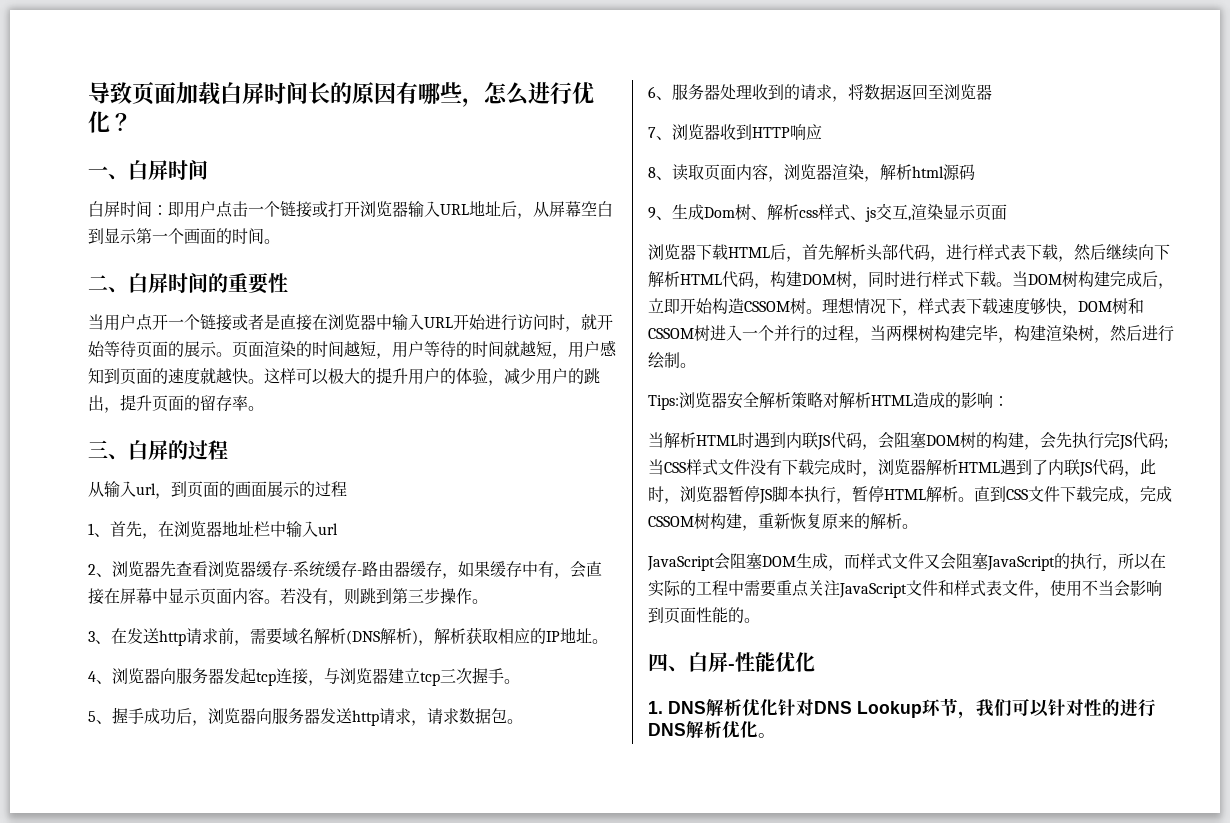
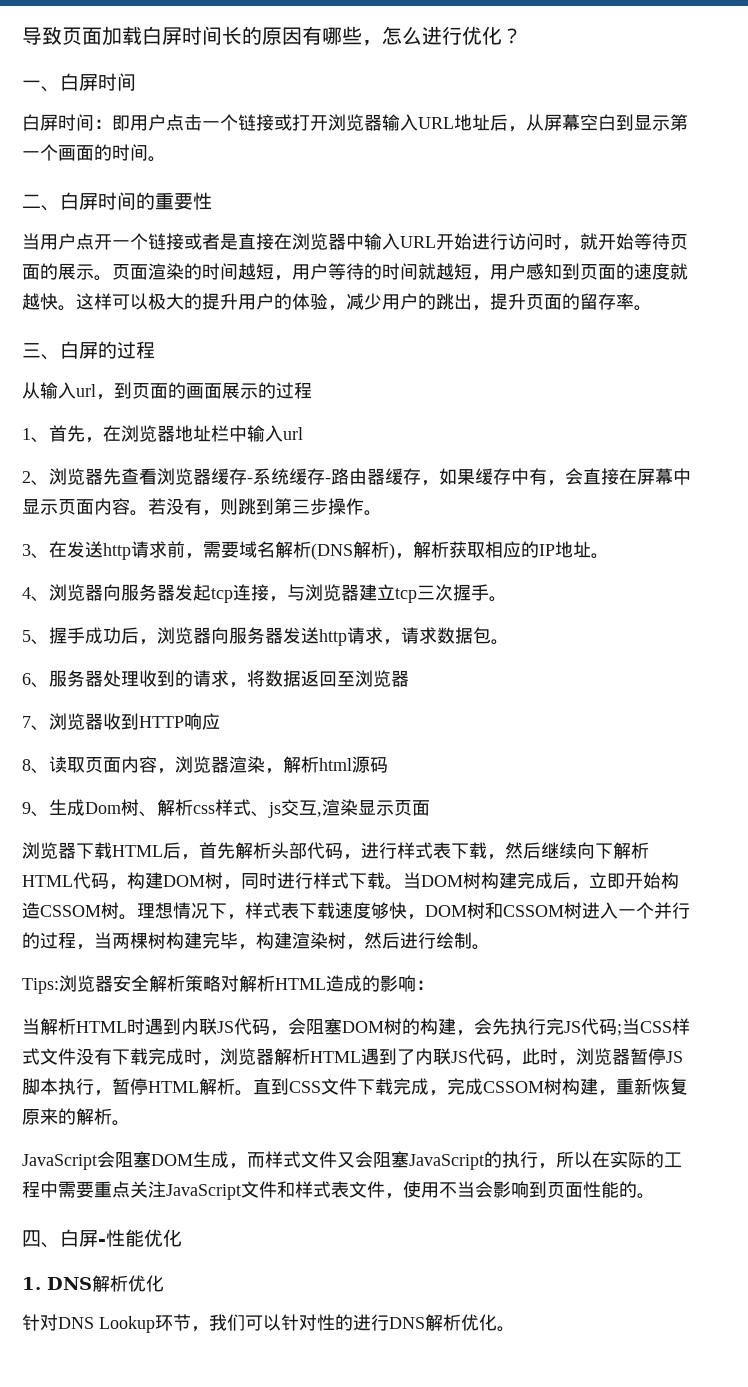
(778, 707) none -> (164, 1283) //

